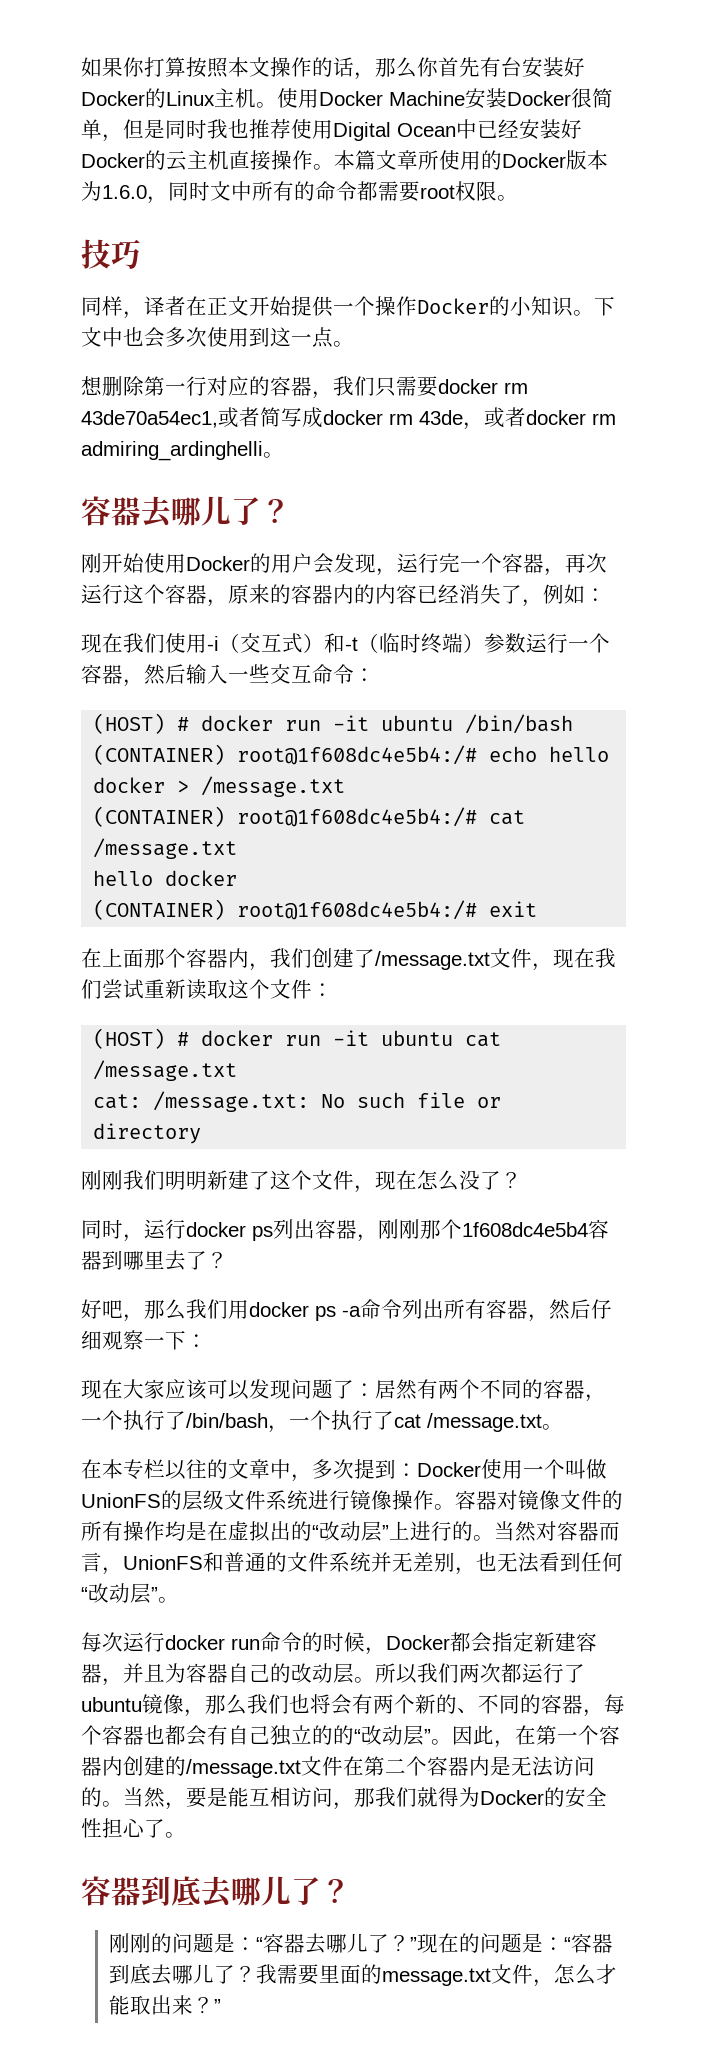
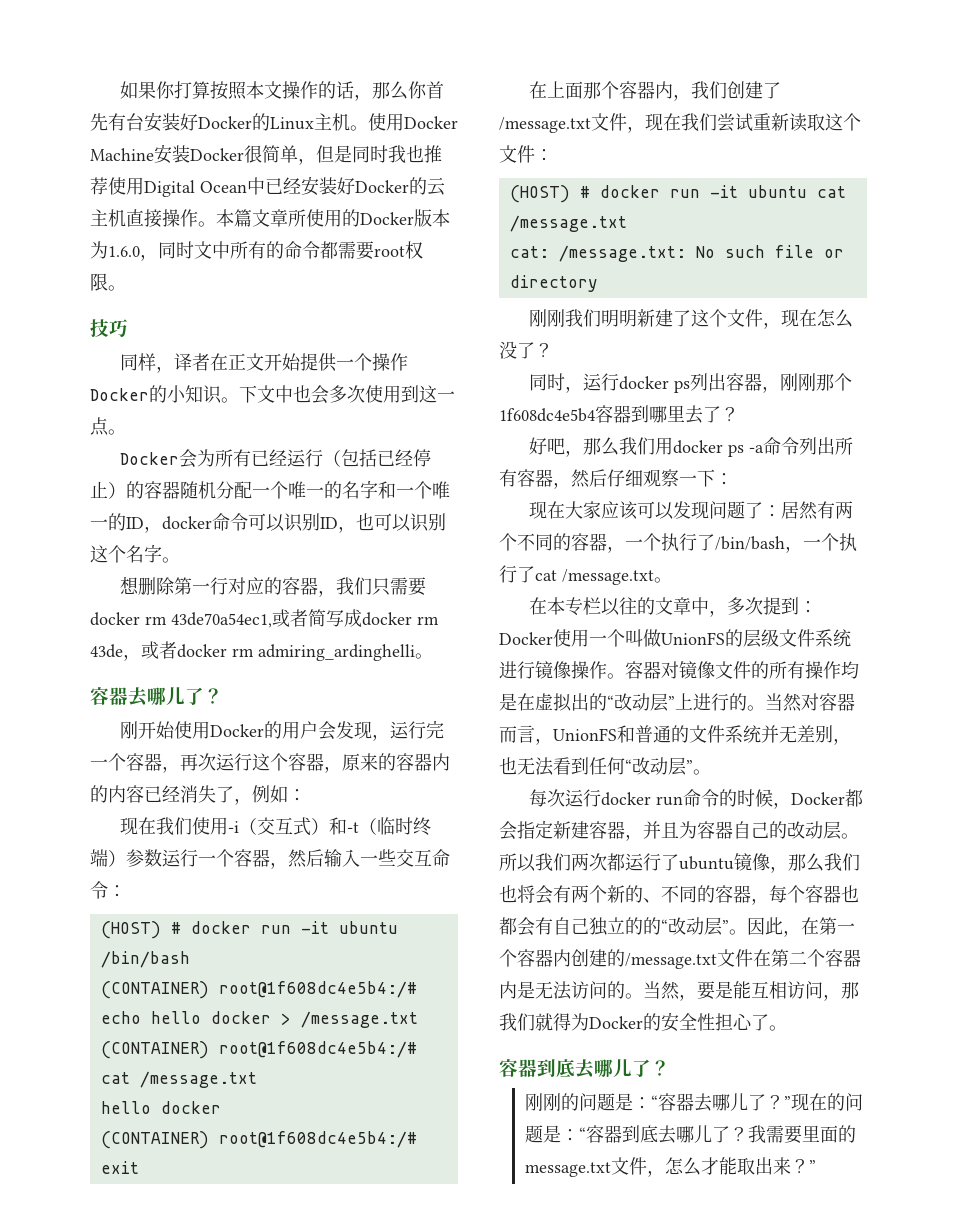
(354, 344) none -> [119,449,431,468] [90,480,450,499] [90,513,446,533] [90,544,180,563] // Docker会为所有已经运行（包括已经停止）的容器随机分配一个唯一的名字和一个唯一的ID，docker命令可以识别ID，也可以识别这个名字。

